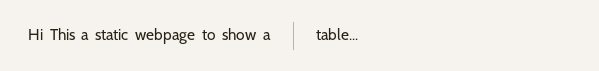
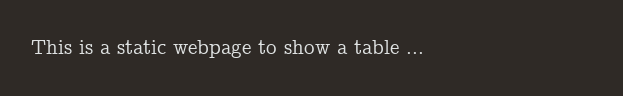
[28,28,75,40] Hi This -> [31,40,93,54] This is
[316,28,358,40] table... -> [354,40,424,54] table ...

